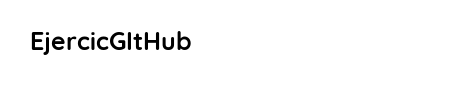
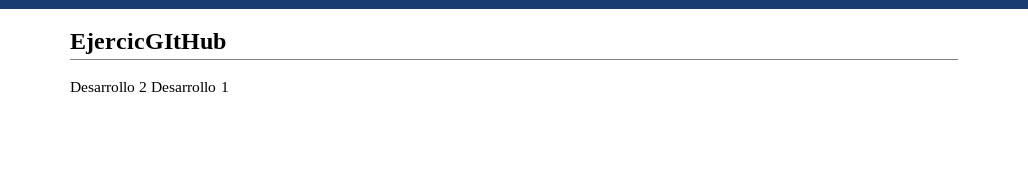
(192, 43) none -> [70,82,229,92] // Desarrollo 2 Desarrollo 1

